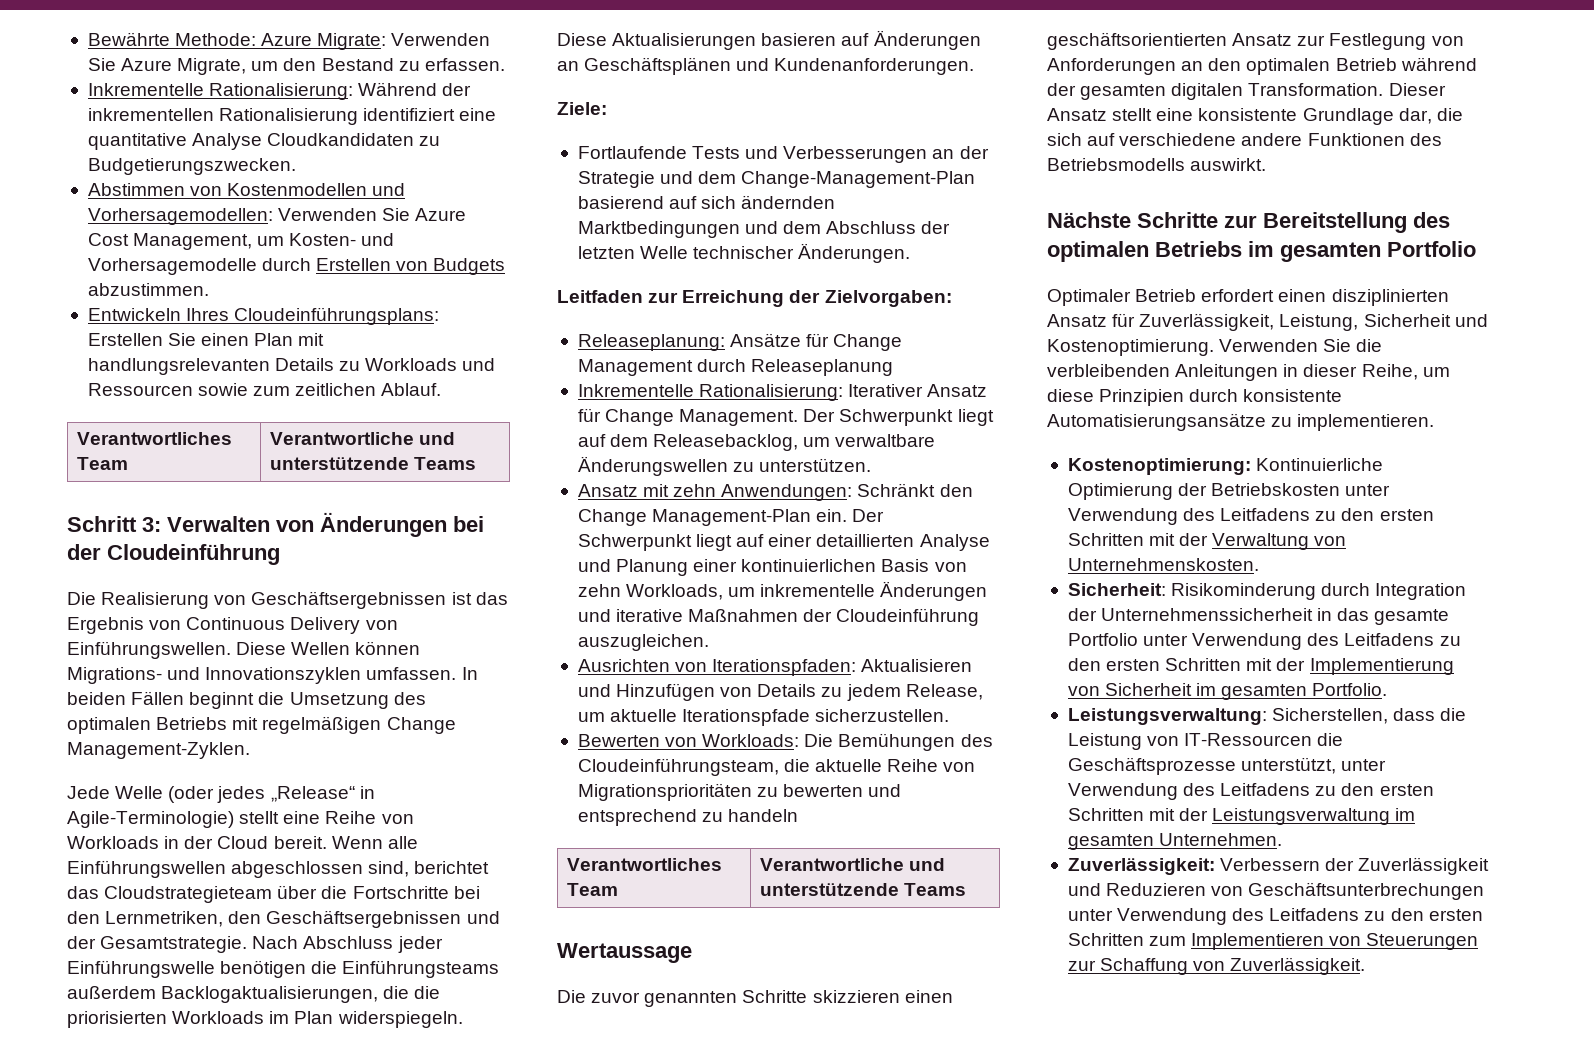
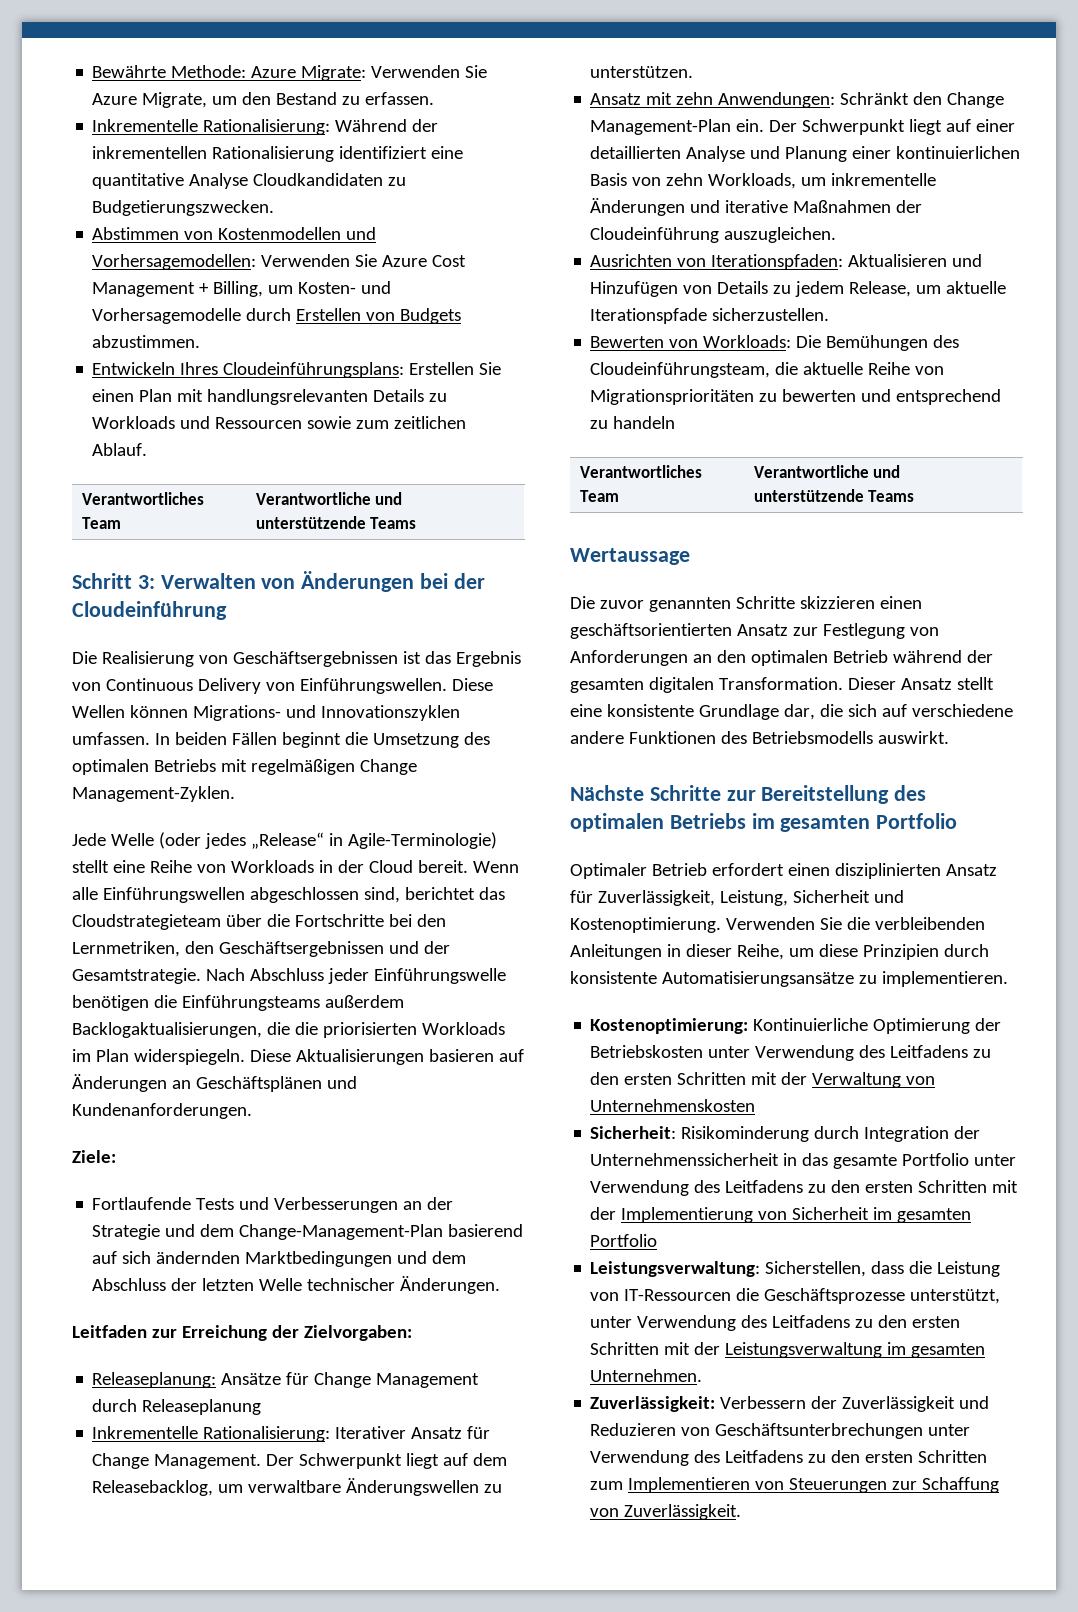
[133,233,253,250] Management, -> [92,281,264,297] Management + Billing,
[1067,558,1259,571] Unternehmenskosten. -> [590,1099,756,1112] Unternehmenskosten
[1312,683,1388,696] Portfolio. -> [590,1234,658,1247] Portfolio

